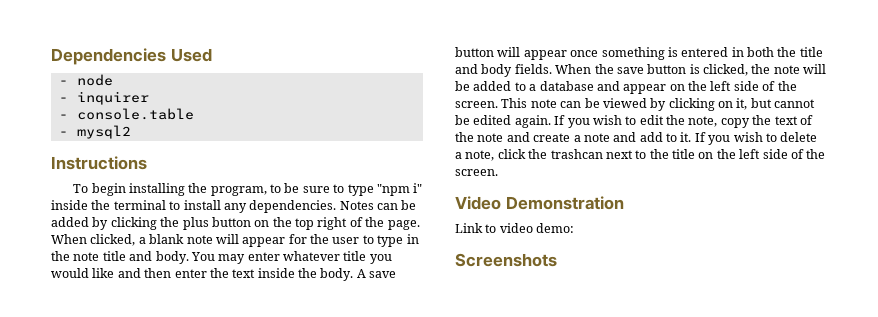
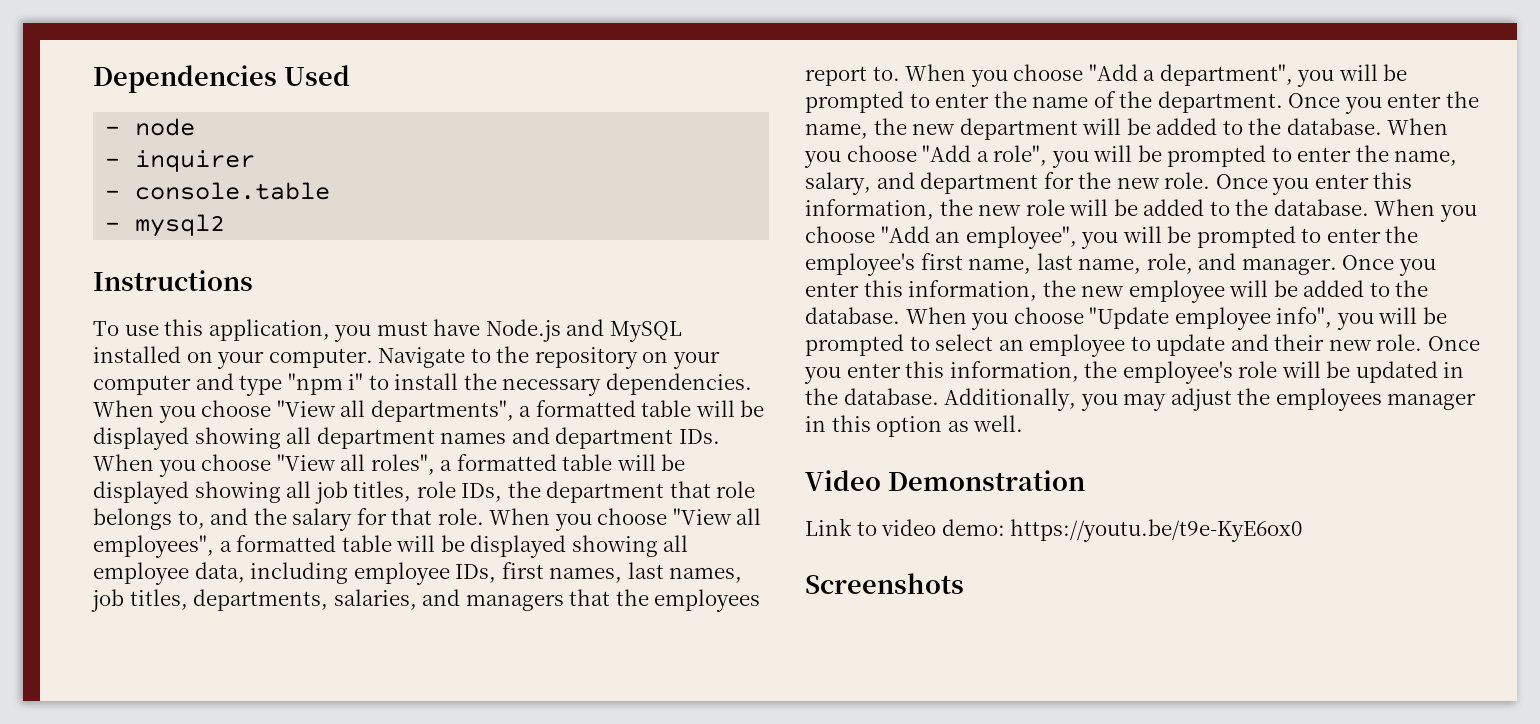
[91,183,423,196] [51,200,417,213] [51,217,420,230] [51,234,419,247] [51,251,392,264] [51,268,397,281] [455,47,823,60] [455,64,827,77] [455,81,797,94] [455,98,816,111] [455,115,813,128] [455,132,818,145] [455,149,826,161] [455,169,498,176] begin installing the program, to be sure to type "npm i" inside the terminal to install any dependencies. Notes can be added by clicking the plus button on the top right of the page. When clicked, a blank note will appear for the user to type in the note title and body. You may enter whatever title you would like and then enter the text inside the body. A save button will appear once something is entered in both the title and body fields. When the save button is clicked, the note will be added to a database and appear on the left side of the screen. This note can be viewed by clicking on it, but cannot be edited again. If you wish to edit the note, copy the text of the note and create a note and add to it. If you wish to delete a note, click the trashcan next to the title on the left side of the screen. -> [124,319,682,342] [93,346,720,369] [93,373,752,396] [93,400,765,423] [93,427,720,450] [93,454,686,477] [93,481,756,504] [93,508,762,531] [93,535,689,558] [93,562,743,585] [91,589,761,612] [805,64,1408,87] [805,91,1479,114] [805,118,1449,140] [804,145,1458,168] [805,172,1413,195] [805,199,1477,222] [805,226,1419,249] [805,253,1436,276] [805,280,1429,303] [805,307,1447,330] [805,334,1480,357] [804,361,1465,384] [805,388,1477,411] [805,415,1024,437] use this application, you must have Node.js and MySQL installed on your computer. Navigate to the repository on your computer and type "npm i" to install the necessary dependencies. When you choose "View all departments", a formatted table will be displayed showing all department names and department IDs. When you choose "View all roles", a formatted table will be displayed showing all job titles, role IDs, the department that role belongs to, and the salary for that role. When you choose "View all employees", a formatted table will be displayed showing all employee data, including employee IDs, first names, last names, job titles, departments, salaries, and managers that the employees report to. When you choose "Add a department", you will be prompted to enter the name of the department. Once you enter the name, the new department will be added to the database. When you choose "Add a role", you will be prompted to enter the name, salary, and department for the new role. Once you enter this information, the new role will be added to the database. When you choose "Add an employee", you will be prompted to enter the employee's first name, last name, role, and manager. Once you enter this information, the new employee will be added to the database. When you choose "Update employee info", you will be prompted to select an employee to update and their new role. Once you enter this information, the employee's role will be updated in the database. Additionally, you may adjust the employees manager in this option as well.
(575, 228) none -> [1010,519,1303,542] https://youtu.be/t9e-KyE6ox0

